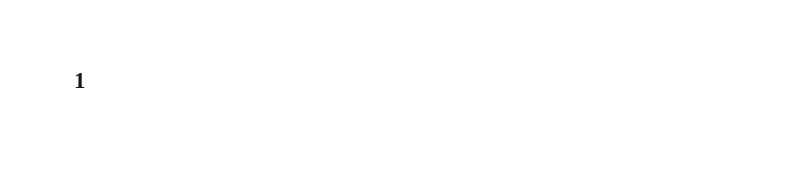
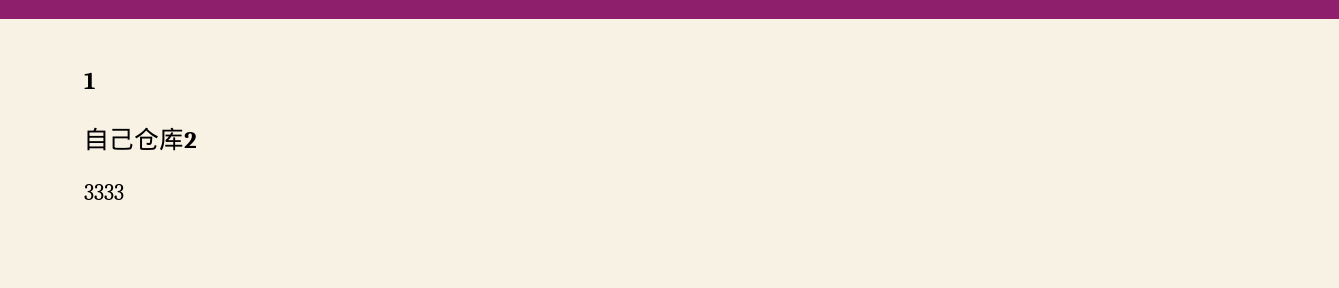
(86, 80) none -> [84,127,197,151] [84,184,124,200] // 自己仓库2 // 3333

